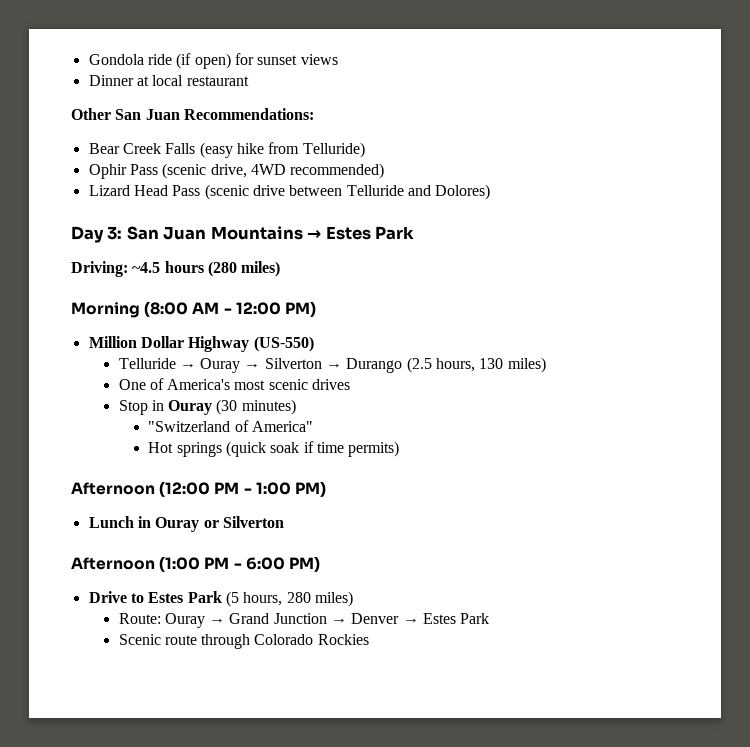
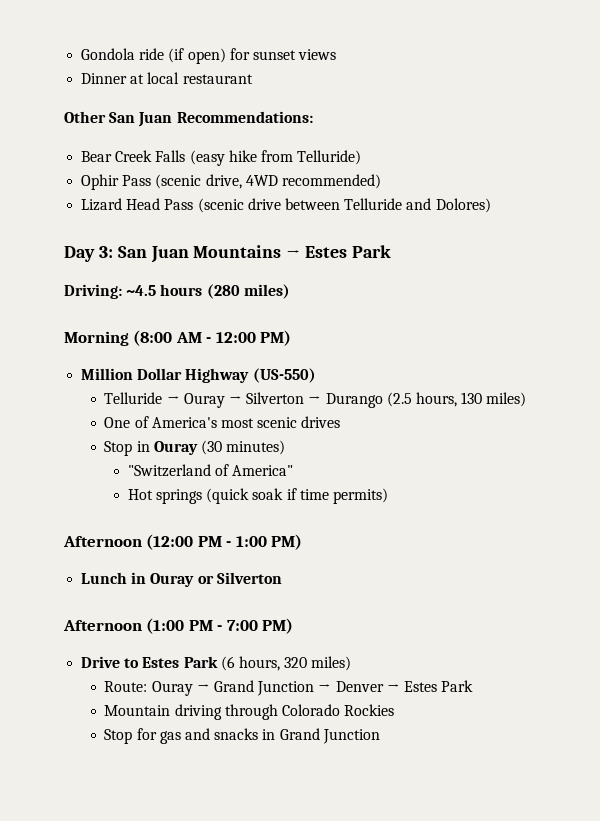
[245,557,285,570] 6:00 -> [226,620,258,631] 7:00
[225,591,311,607] (5 hours, 280 -> [220,656,308,671] (6 hours, 320
[118,634,197,645] Scenic route -> [104,704,222,720] Mountain driving
(369, 639) none -> [104,728,380,744] // Stop for gas and snacks in Grand Junction

